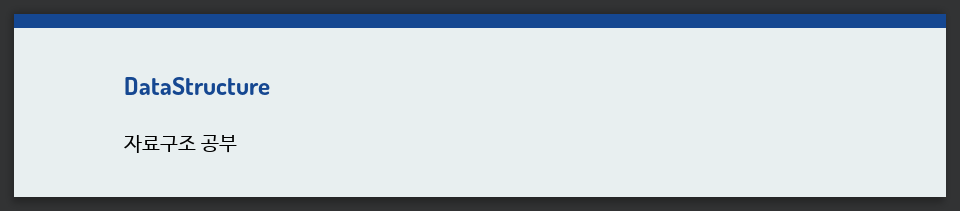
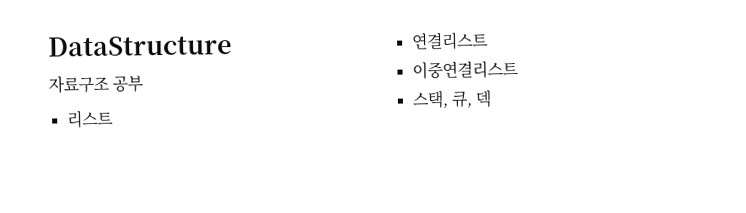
(238, 144) none -> [66,109,114,129] [410,31,489,51] [411,59,519,80] [411,89,493,109] // 리스트 // 연결리스트 // 이중연결리스트 // 스택, 큐, 덱

